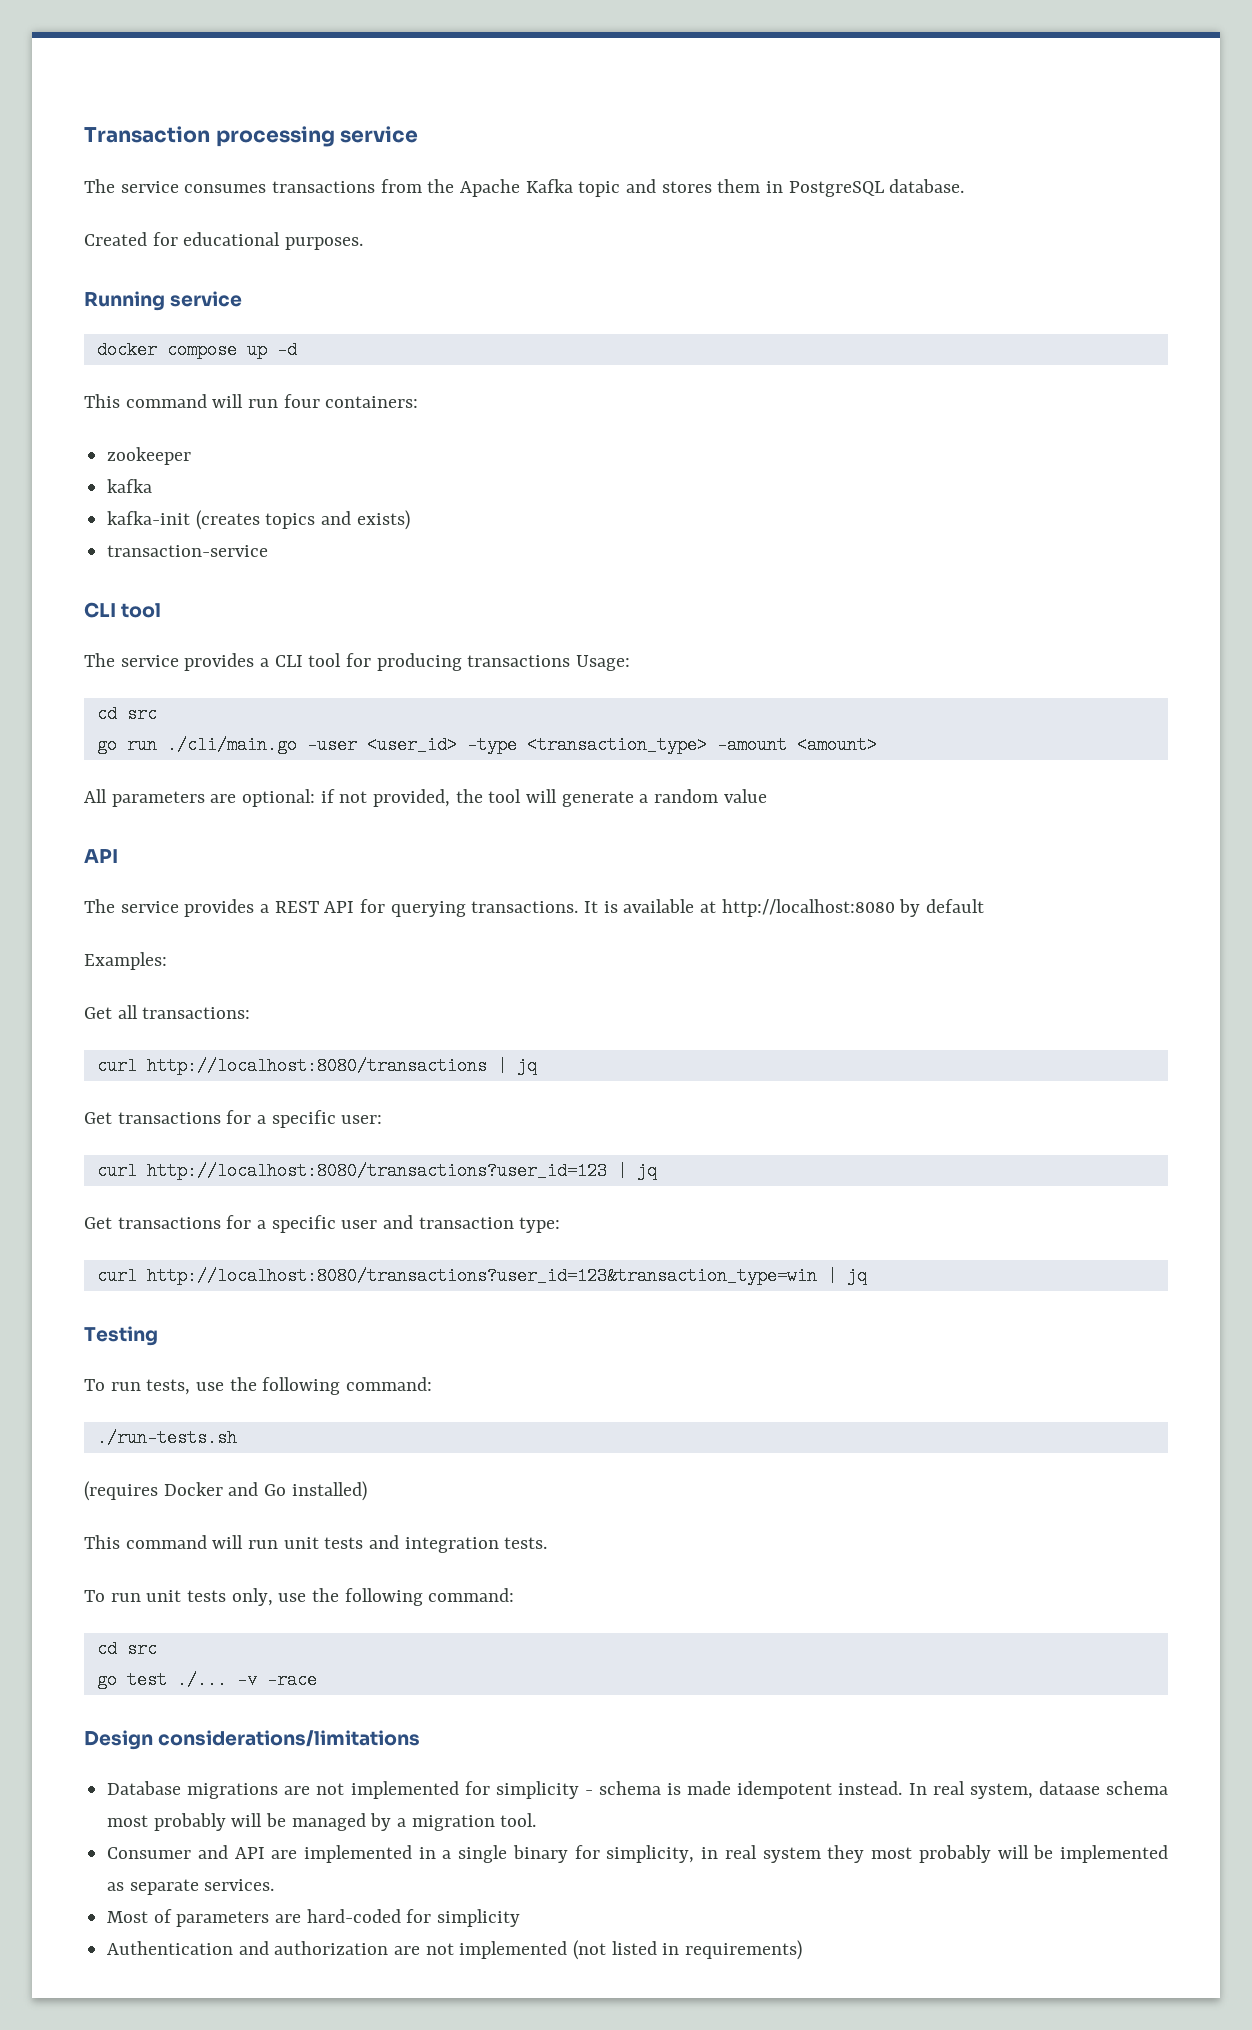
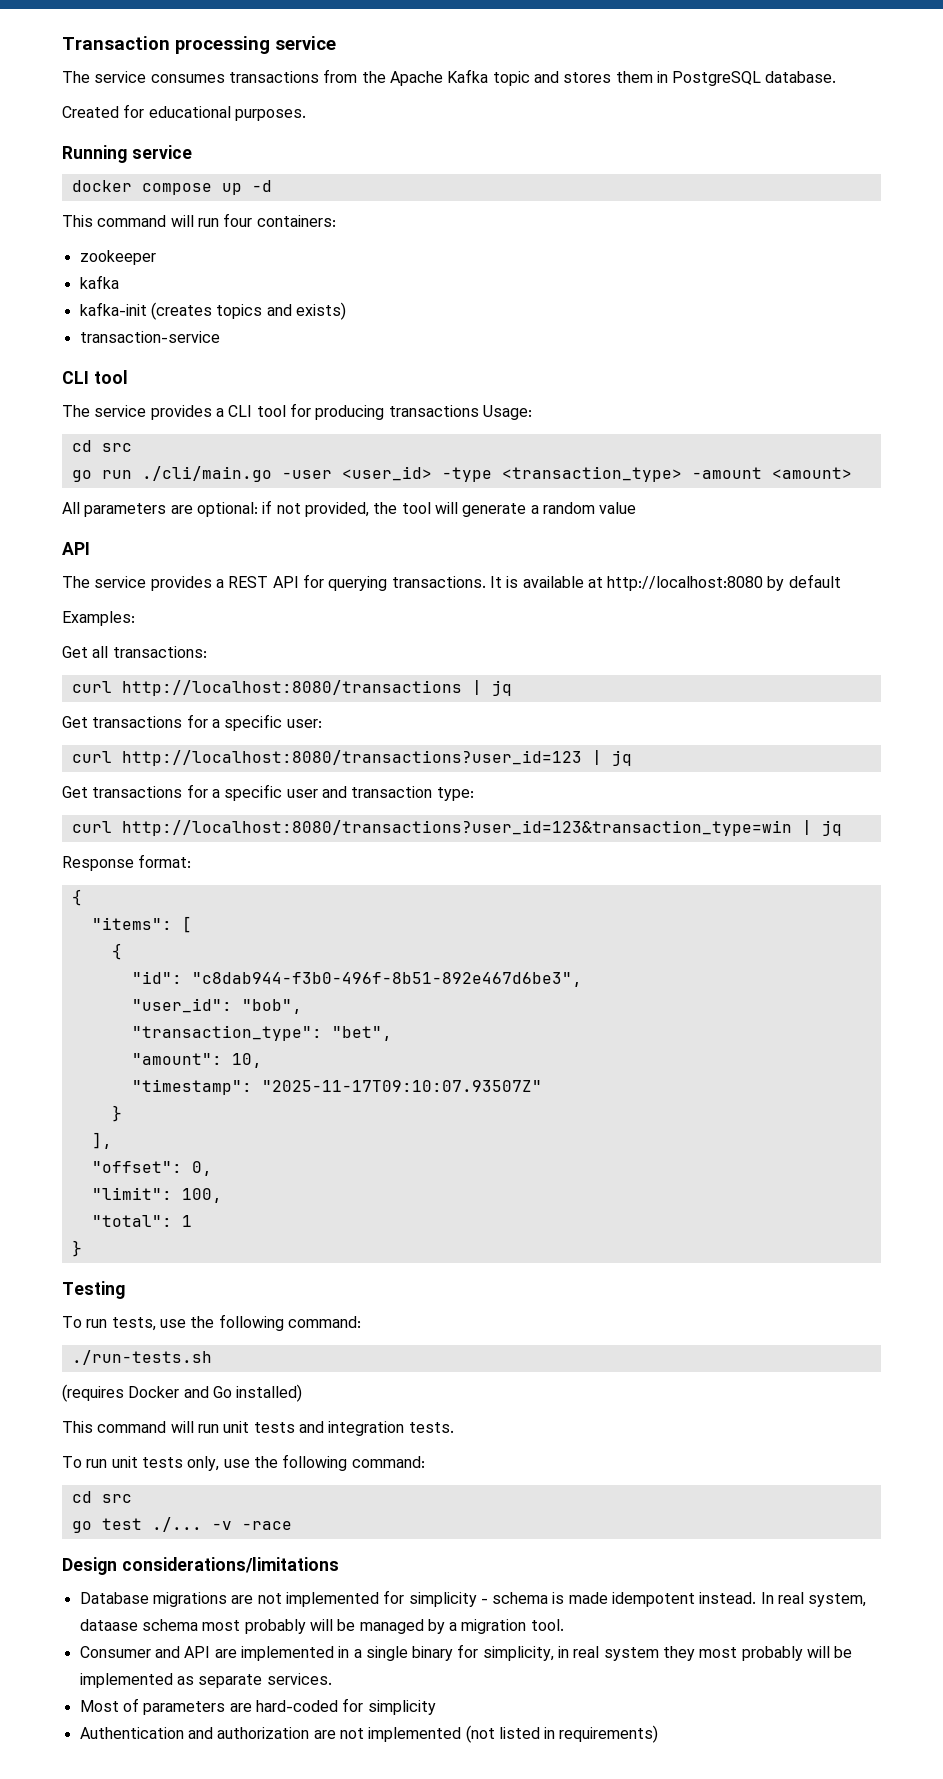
(867, 1276) none -> [62,854,192,871] [71,889,82,906] [91,916,192,933] [111,943,122,960] [131,971,582,987] [131,998,302,1014] [131,1025,392,1041] [131,1053,262,1068] [131,1079,542,1095] [111,1105,122,1122] [91,1132,112,1149] [91,1161,212,1176] [91,1187,222,1203] [91,1215,192,1227] [71,1240,82,1257] // Response format: // { // "items": [ // { // "id": "c8dab944-f3b0-496f-8b51-892e467d6be3", // "user_id": "bob", // "transaction_type": "bet", // "amount": 10, // "timestamp": "2025-11-17T09:10:07.93507Z" // } // ], // "offset": 0, // "limit": 100, // "total": 1 // }

